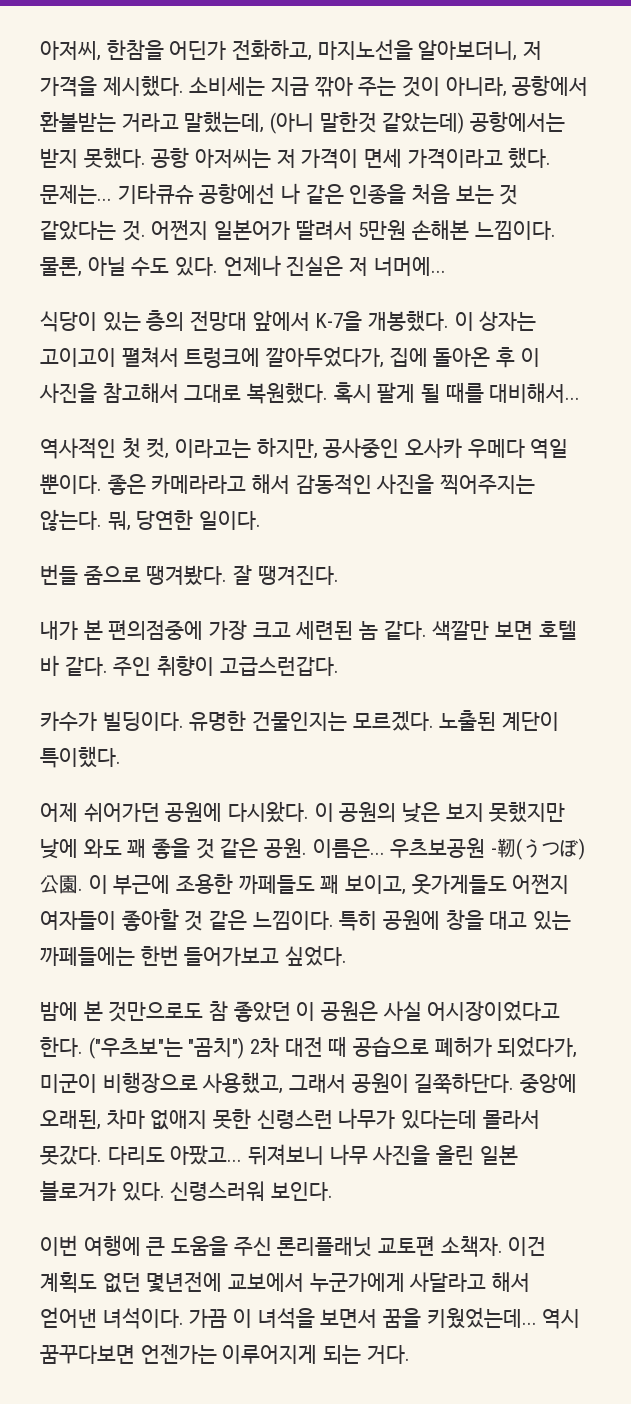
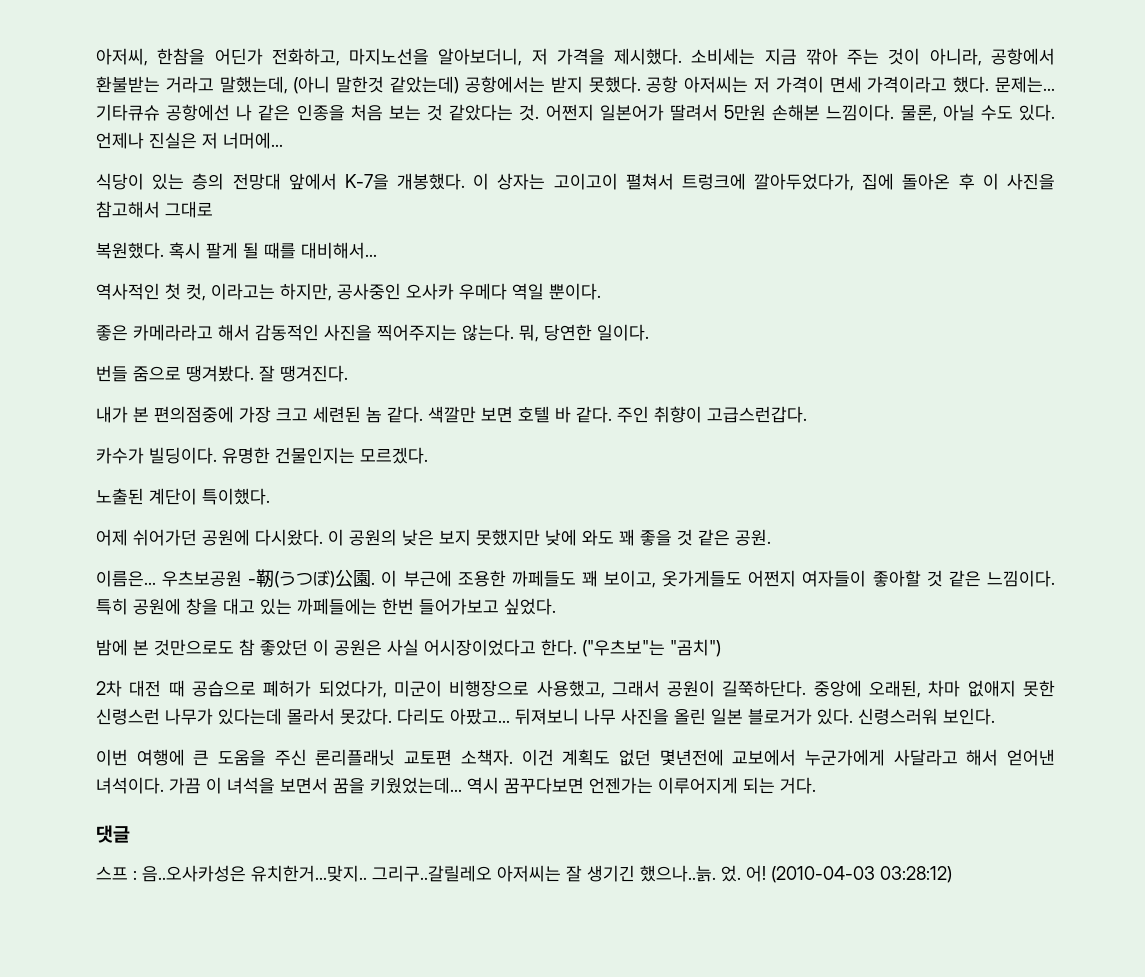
(242, 393) none -> (213, 209) //
(102, 484) none -> (601, 291) //
(434, 721) none -> (428, 455) //
(308, 848) none -> (771, 537) //
(245, 1048) none -> (721, 648) //
(410, 1354) none -> [96,825,130,843] [96,865,952,883] // 댓글 // 스프 : 음..오사카성은 유치한거...맞지.. 그리구..갈릴레오 아저씨는 잘 생기긴 했으나..늙. 었. 어! (2010-04-03 03:28:12)

